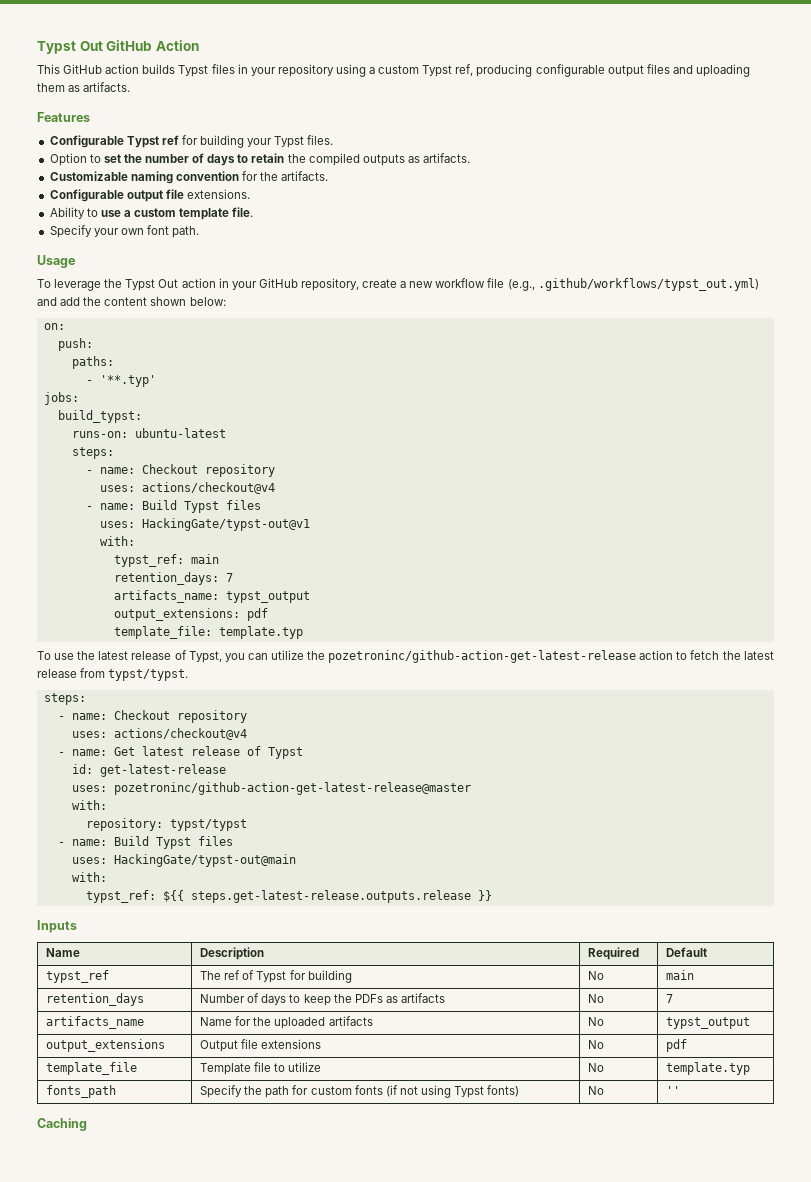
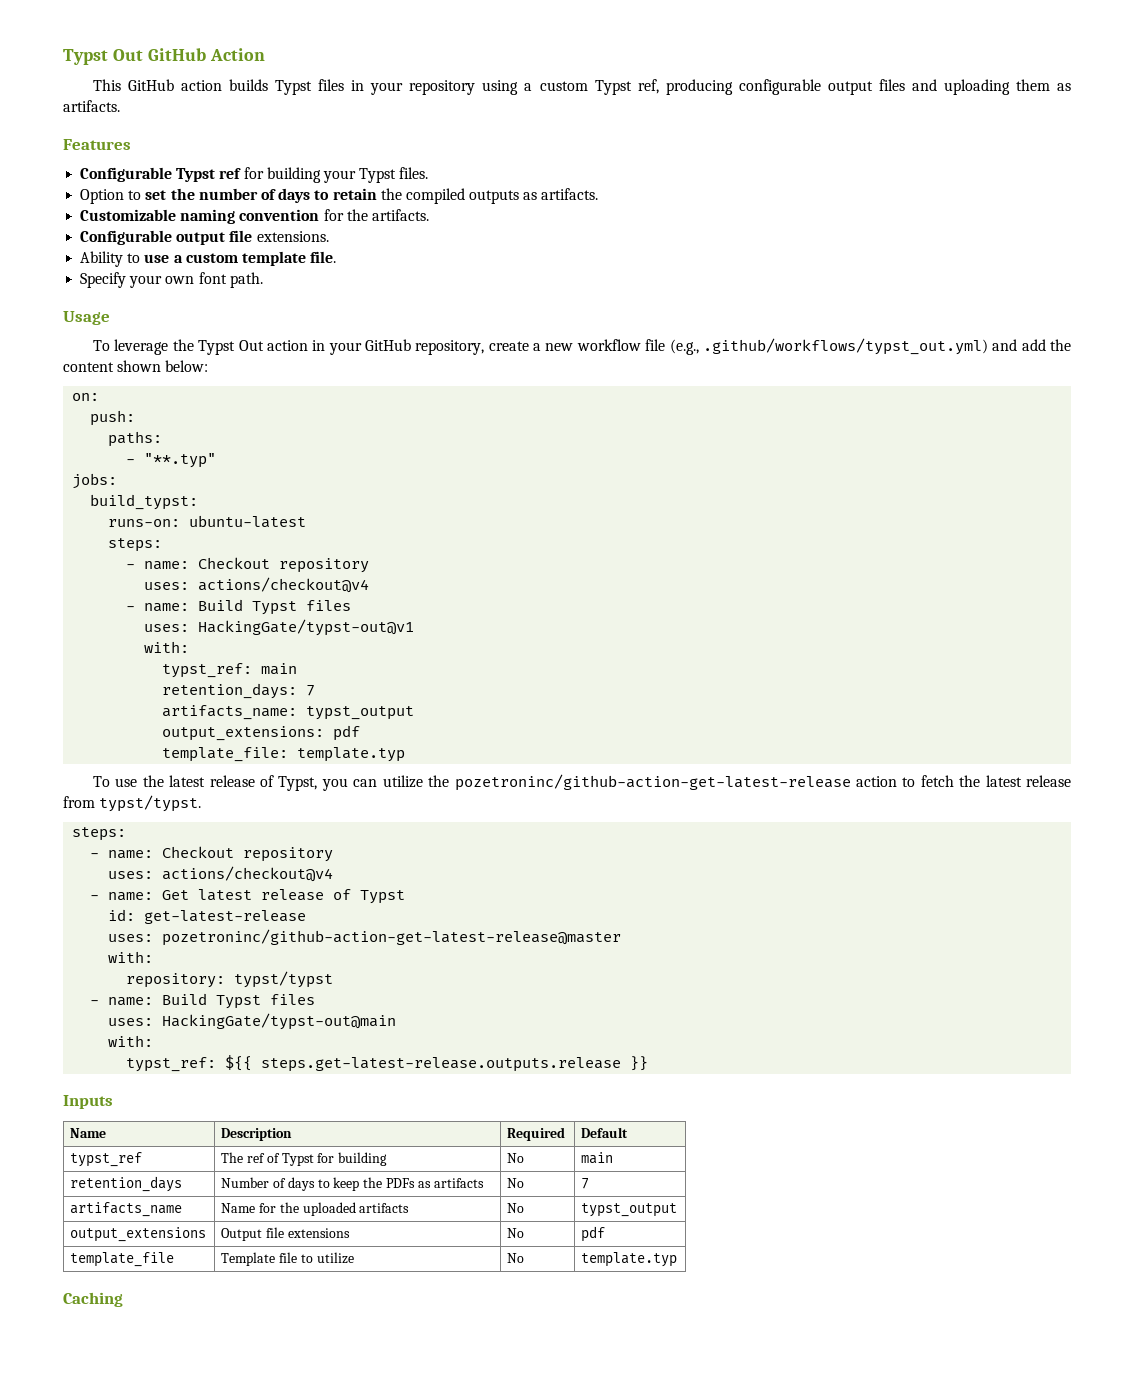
[99,375,156,387] '**.typ' -> [144,453,217,468] "**.typ"
[46,1085,117,1098] [200,1085,520,1098] [588,1086,605,1095] [666,1086,681,1095] // fonts_path | Specify the path for custom fonts (if not using Typst fonts) | No | '' -> (678, 1259) none

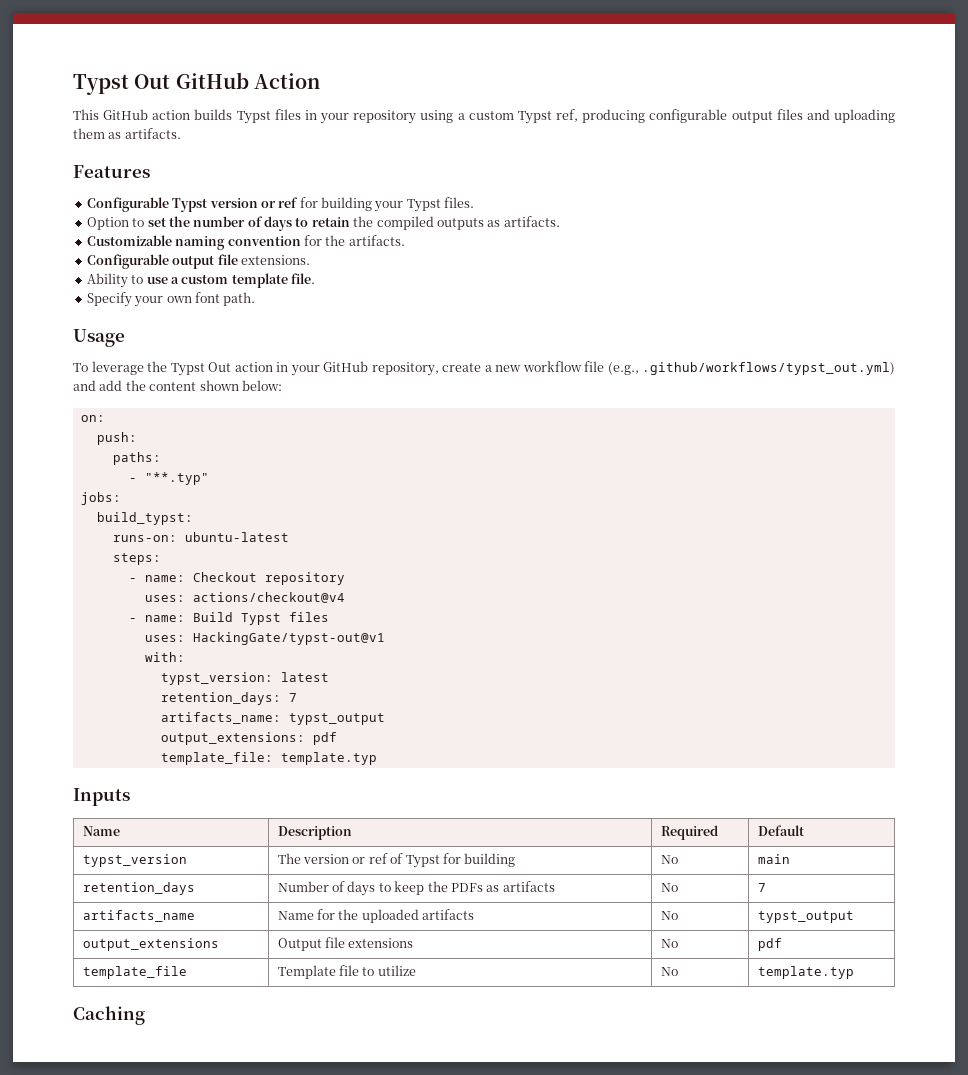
(216, 175) none -> [209,198,276,208] version or
[162,663,298,678] typst_ref: main -> [160,672,329,685] typst_version: latest
[93,774,1071,791] [63,795,202,812] [72,827,127,841] [90,846,334,862] [108,866,334,882] [90,889,406,904] [108,909,307,924] [108,929,622,946] [108,951,154,963] [126,971,334,988] [90,993,316,1009] [108,1013,397,1030] [108,1035,154,1047] [126,1055,649,1072] // To use the latest release of Typst, you can utilize the pozetroninc/github-action-get-latest-release action to fetch the latest release from typst/typst. // steps: // - name: Checkout repository // uses: actions/checkout@v4 // - name: Get latest release of Typst // id: get-latest-release // uses: pozetroninc/github-action-get-latest-release@master // with: // repository: typst/typst // - name: Build Typst files // uses: HackingGate/typst-out@main // with: // typst_ref: ${{ steps.get-latest-release.outputs.release }} -> (377, 758) none
[70,1152,143,1167] typst_ref -> [82,854,187,867] typst_version
(244, 1157) none -> [303,854,366,864] version or

